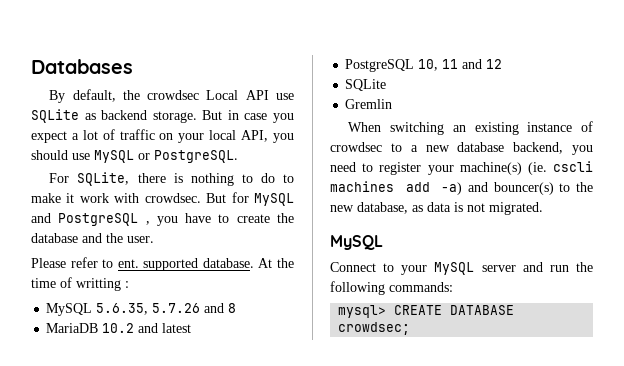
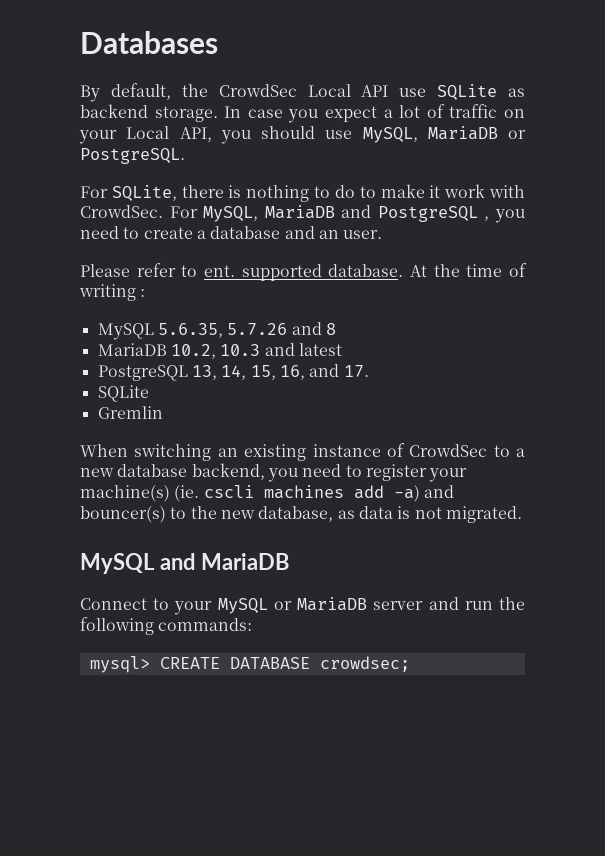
[147,90,200,100] crowdsec -> [218,84,297,97] CrowdSec
[202,110,239,120] But in -> [224,106,242,118] In
[209,130,237,140] local -> [126,126,170,139] Local
[94,150,134,163] MySQL -> [362,126,498,143] MySQL, MariaDB
[144,192,294,206] crowdsec. But for MySQL -> [80,205,335,222] CrowdSec. For MySQL, MariaDB
[185,213,212,223] have -> [80,226,119,239] need
[277,213,294,223] the -> [196,230,206,239] a
[106,233,123,243] the -> [318,230,339,239] an
[76,278,121,291] writting -> [79,284,136,301] writing
[102,323,135,333] 10.2 -> [170,344,261,359] 10.2, 10.3
[418,59,503,71] 10, 11 and 12 -> [191,364,369,380] 13, 14, 15, 16, and 17.
[330,142,382,152] crowdsec -> [409,444,488,457] CrowdSec
(383, 242) none -> [159,553,289,570] and MariaDB
(475, 268) none -> [273,597,368,611] or MariaDB

